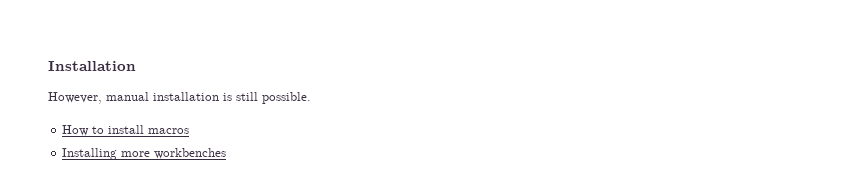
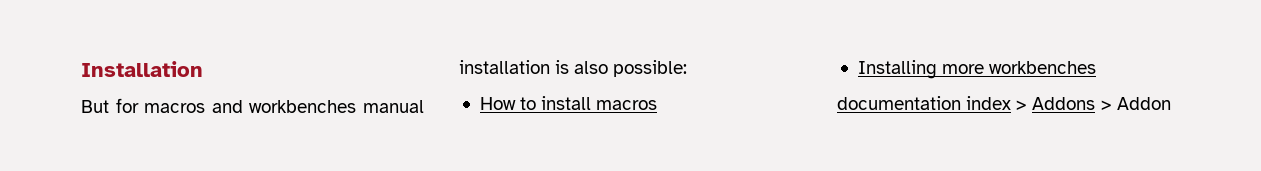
[48,92,102,104] However, -> [81,98,357,113] But for macros and workbenches
[236,92,311,104] still possible. -> [574,60,688,77] also possible:
(227, 153) none -> [837,96,1171,110] // documentation index > Addons > Addon

